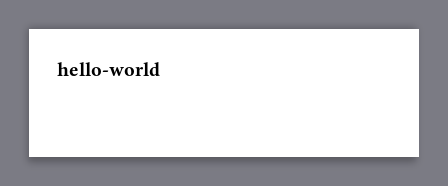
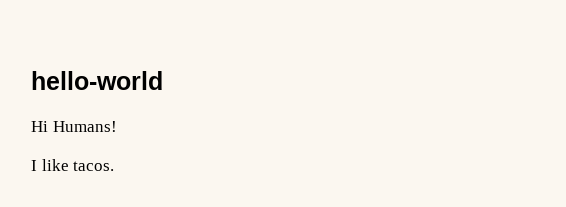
(160, 69) none -> [31,121,117,132] [31,159,115,171] // Hi Humans! // I like tacos.

